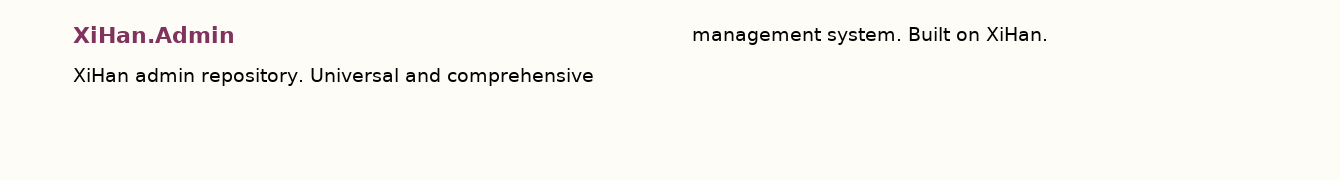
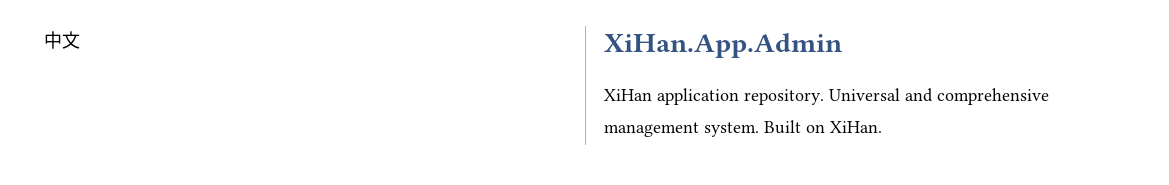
[73,26,235,43] XiHan.Admin -> [44,31,80,49] [604,33,843,58] 中文 // XiHan.App.Admin
[135,68,195,82] admin -> [657,88,739,105] application

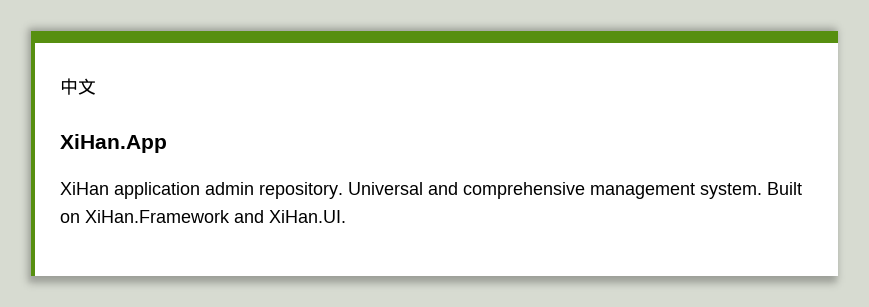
[604,33,843,58] XiHan.App.Admin -> [60,134,167,153] XiHan.App
(739, 96) none -> [205,182,254,195] admin
[830,121,882,133] XiHan. -> [85,210,346,223] XiHan.Framework and XiHan.UI.

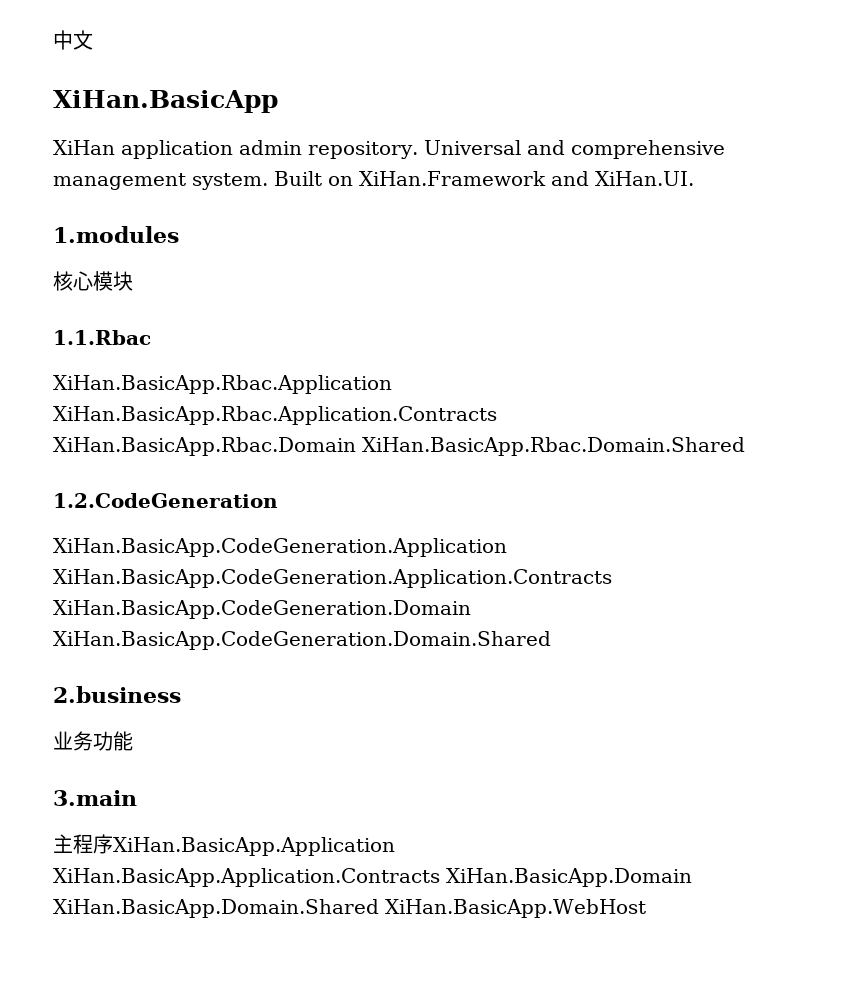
[60,134,167,153] XiHan.App -> [53,90,278,113] XiHan.BasicApp
(346, 216) none -> [53,226,179,243] [53,271,133,291] [53,330,151,345] [53,375,392,394] [53,406,497,425] [53,437,745,456] [53,493,278,508] [53,538,507,557] [53,569,612,588] [53,600,471,619] [53,631,551,650] [53,686,181,703] [53,731,133,751] [53,790,137,806] [53,834,395,856] [53,868,692,887] [53,899,646,918] // 1.modules // 核心模块 // 1.1.Rbac // XiHan.BasicApp.Rbac.Application XiHan.BasicApp.Rbac.Application.Contracts XiHan.BasicApp.Rbac.Domain XiHan.BasicApp.Rbac.Domain.Shared // 1.2.CodeGeneration // XiHan.BasicApp.CodeGeneration.Application XiHan.BasicApp.CodeGeneration.Application.Contracts XiHan.BasicApp.CodeGeneration.Domain XiHan.BasicApp.CodeGeneration.Domain.Shared // 2.business // 业务功能 // 3.main // 主程序XiHan.BasicApp.Application XiHan.BasicApp.Application.Contracts XiHan.BasicApp.Domain XiHan.BasicApp.Domain.Shared XiHan.BasicApp.WebHost

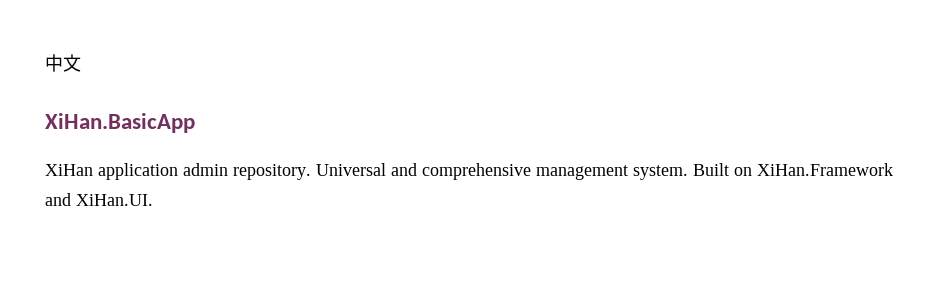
[53,226,179,243] [53,271,133,291] [53,330,151,345] [53,375,392,394] [53,406,497,425] [53,437,745,456] [53,493,278,508] [53,538,507,557] [53,569,612,588] [53,600,471,619] [53,631,551,650] [53,686,181,703] [53,731,133,751] [53,790,137,806] [53,834,395,856] [53,868,692,887] [53,899,646,918] // 1.modules // 核心模块 // 1.1.Rbac // XiHan.BasicApp.Rbac.Application XiHan.BasicApp.Rbac.Application.Contracts XiHan.BasicApp.Rbac.Domain XiHan.BasicApp.Rbac.Domain.Shared // 1.2.CodeGeneration // XiHan.BasicApp.CodeGeneration.Application XiHan.BasicApp.CodeGeneration.Application.Contracts XiHan.BasicApp.CodeGeneration.Domain XiHan.BasicApp.CodeGeneration.Domain.Shared // 2.business // 业务功能 // 3.main // 主程序XiHan.BasicApp.Application XiHan.BasicApp.Application.Contracts XiHan.BasicApp.Domain XiHan.BasicApp.Domain.Shared XiHan.BasicApp.WebHost -> (153, 200) none

